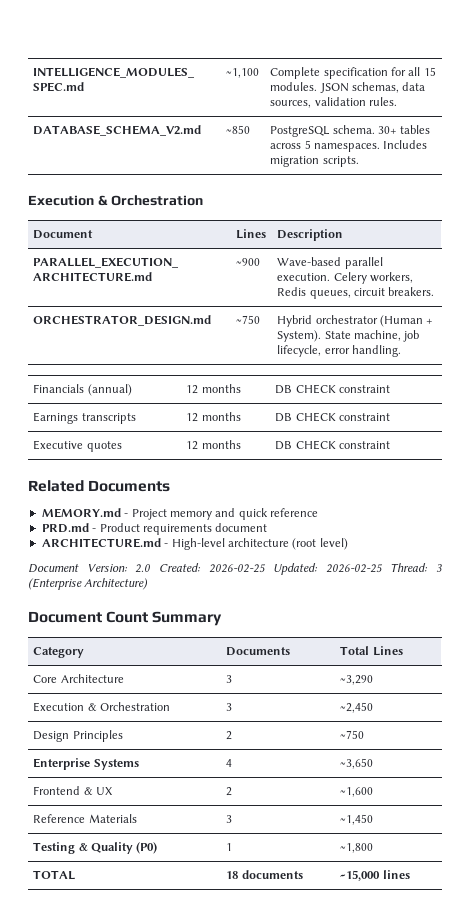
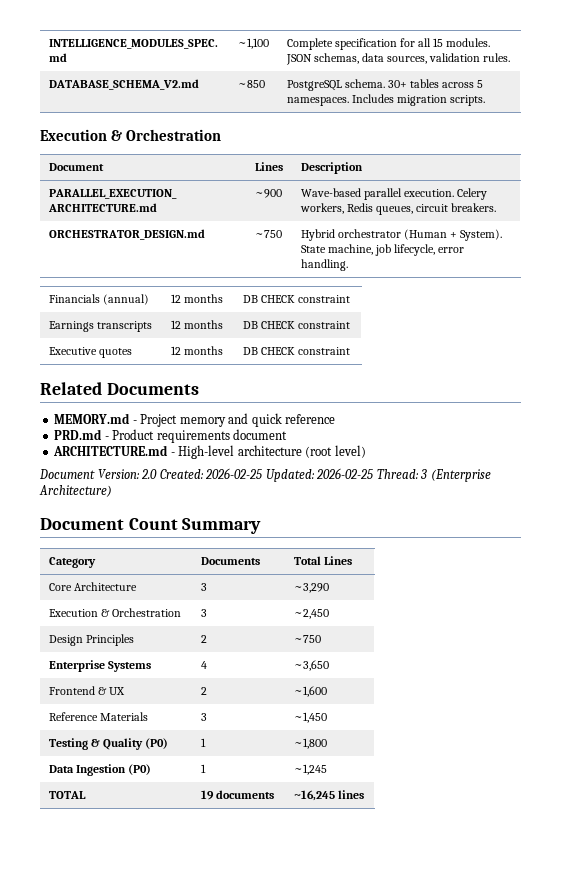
(374, 848) none -> [48,764,151,776] [200,764,206,773] [293,764,327,775] // Data Ingestion (P0) | 1 | ~1,245
[226,871,239,879] 18 -> [200,790,214,800] 19
[340,870,381,881] ~15,000 -> [293,790,335,801] ~16,245

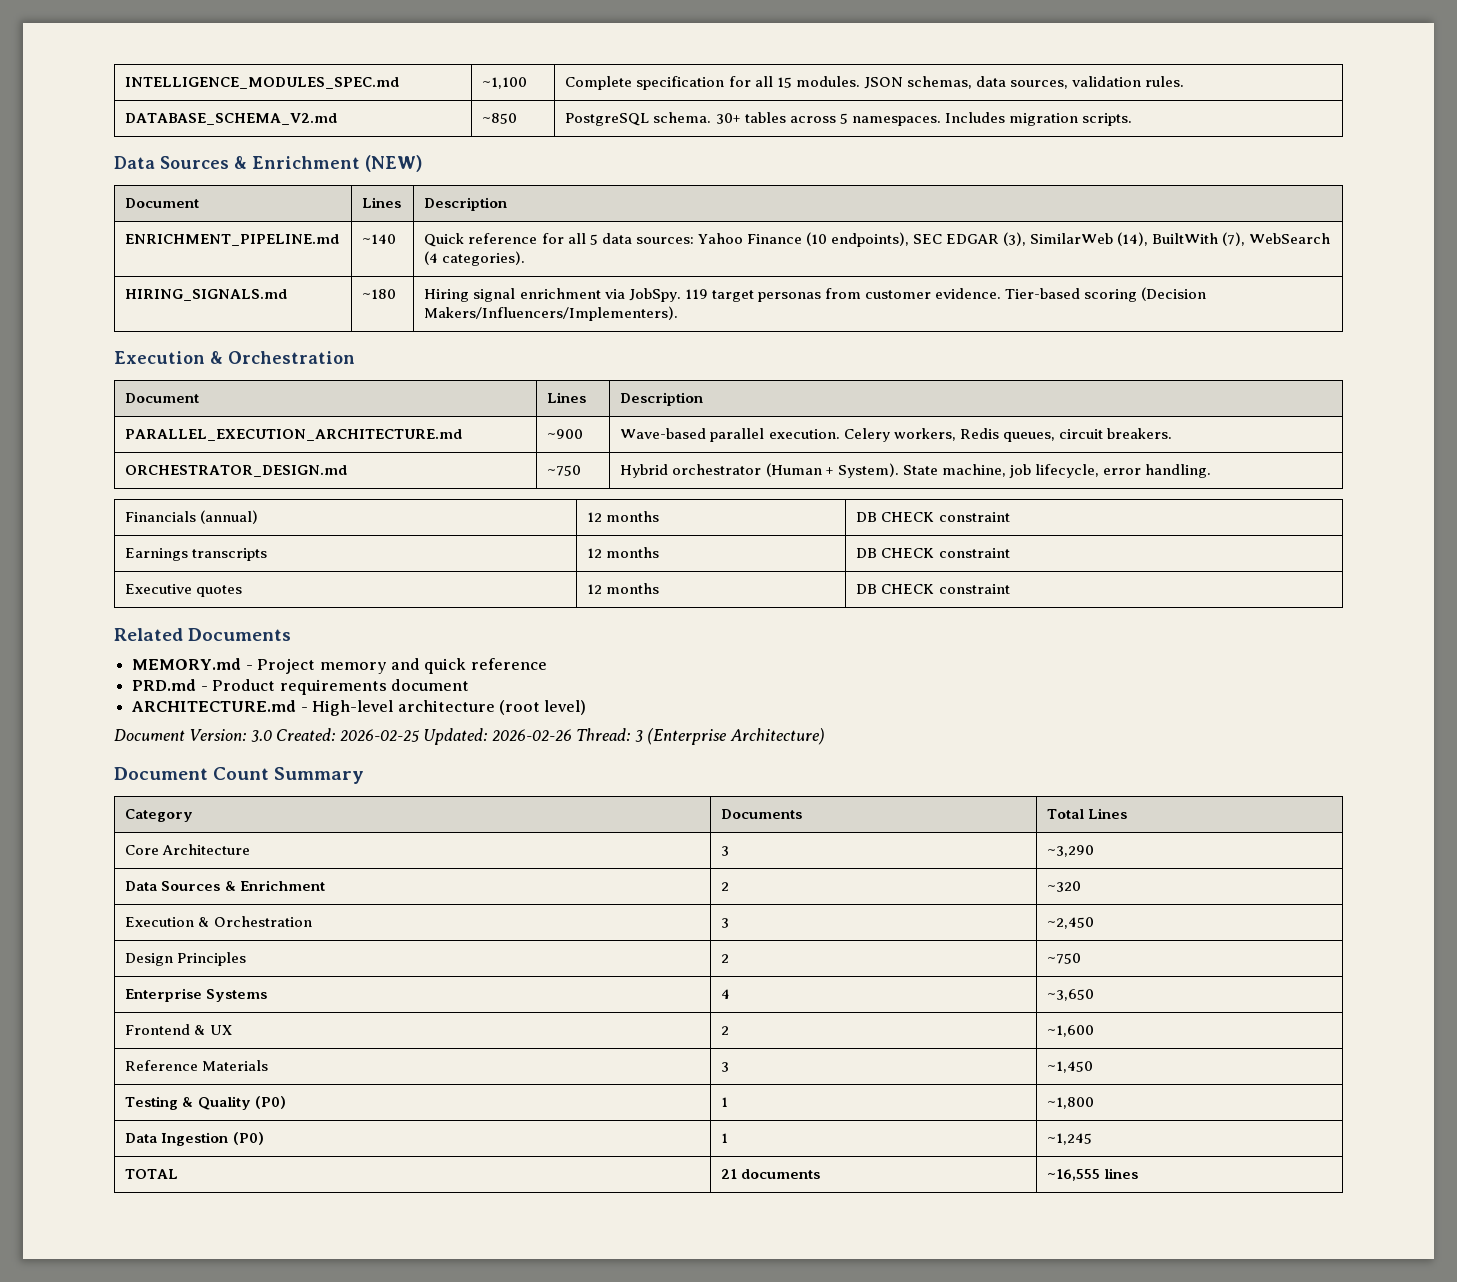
(486, 100) none -> [114,155,422,172] [125,198,200,208] [362,197,402,208] [424,197,508,211] [125,234,340,246] [362,234,397,244] [424,232,1331,247] [424,251,526,266] [125,289,288,301] [362,289,397,299] [424,287,1207,302] [424,306,679,321] // Data Sources & Enrichment (NEW) // Document | Lines | Description // ENRICHMENT_PIPELINE.md | ~140 | Quick reference for all 5 data sources: Yahoo Finance (10 endpoints), SEC EDGAR (3), SimilarWeb (14), BuiltWith (7), WebSearch (4 categories). // HIRING_SIGNALS.md | ~180 | Hiring signal enrichment via JobSpy. 119 target personas from customer evidence. Tier-based scoring (Decision Makers/Influencers/Implementers).
[141,469,158,479] 2.0 -> [250,730,272,742] 3.0
[316,468,374,479] 2026-02-25 -> [491,729,572,741] 2026-02-26
(329, 588) none -> [125,880,325,891] [721,882,730,891] [1047,881,1082,892] // Data Sources & Enrichment | 2 | ~320
[200,790,214,800] 19 -> [721,1169,738,1179] 21
[293,790,335,801] ~16,245 -> [1047,1169,1101,1181] ~16,555

